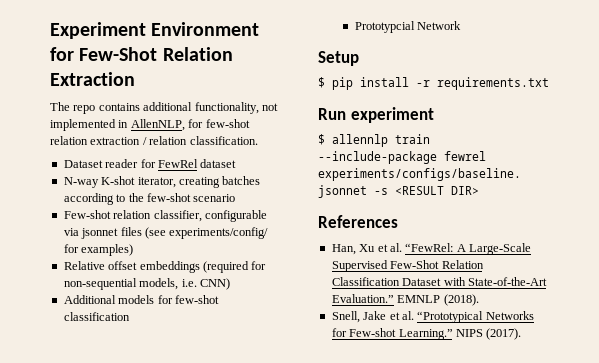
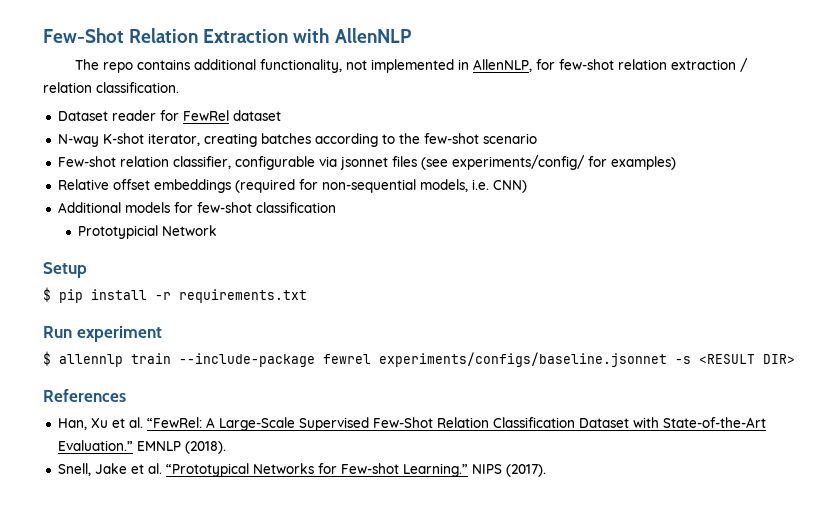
[50,22,260,39] [50,47,74,61] Experiment Environment for -> (43, 35) none
(135, 79) none -> [293,28,411,43] with AllenNLP
[354,21,415,33] Prototypcial -> [77,225,158,239] Prototypicial

